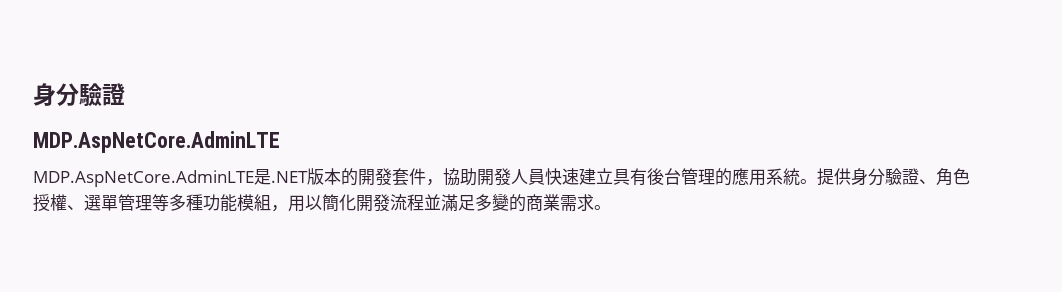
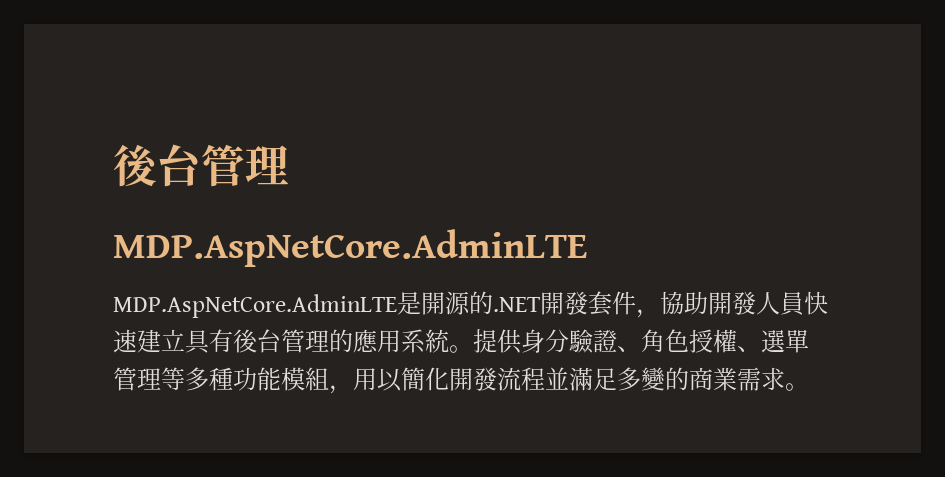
[33,83,125,106] 身分驗證 -> [113,144,289,187] 後台管理
[270,168,358,186] .NET版本的 -> [421,291,540,315] 開源的.NET

